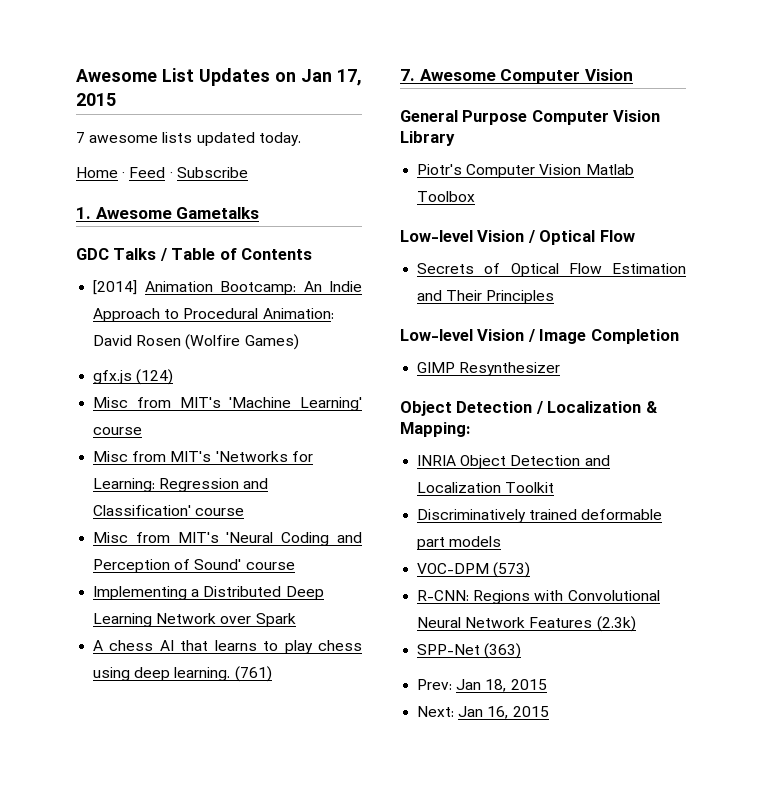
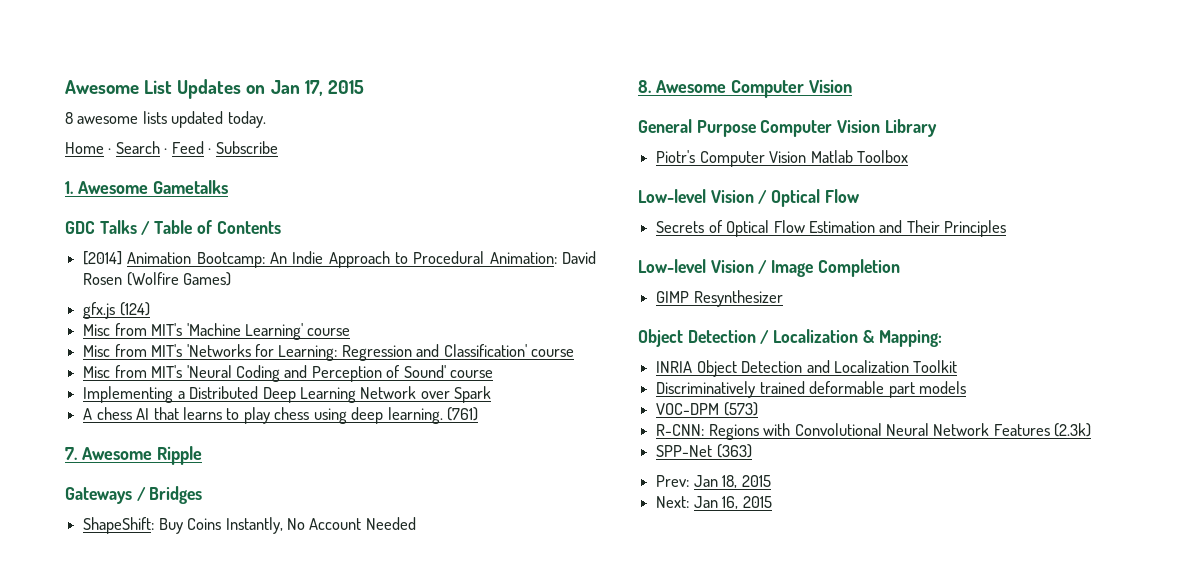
[76,132,85,143] 7 -> [65,112,73,124] 8
(126, 175) none -> [115,141,168,154] Search ·
(496, 75) none -> [156,446,202,465] [65,486,203,504] [83,517,416,534] [638,80,726,93] Ripple // Gateways / Bridges // ShapeShift: Buy Coins Instantly, No Account Needed // 8. Awesome

